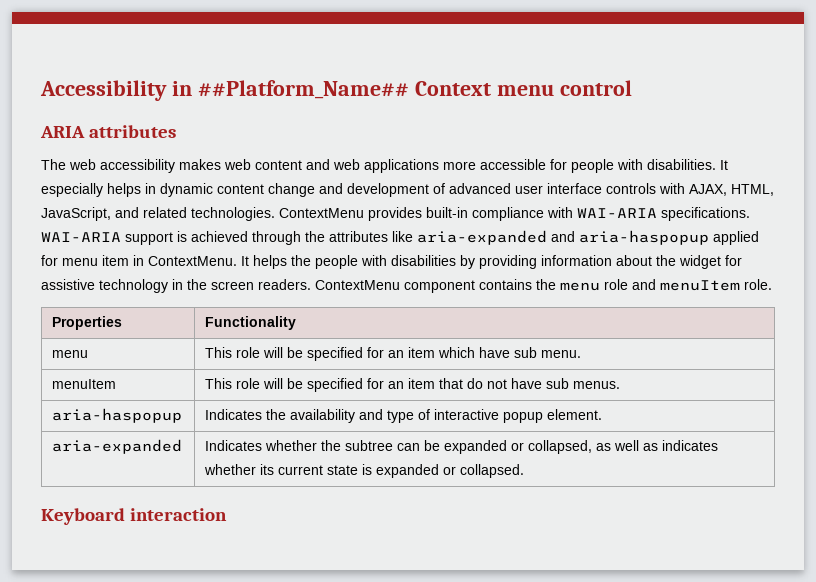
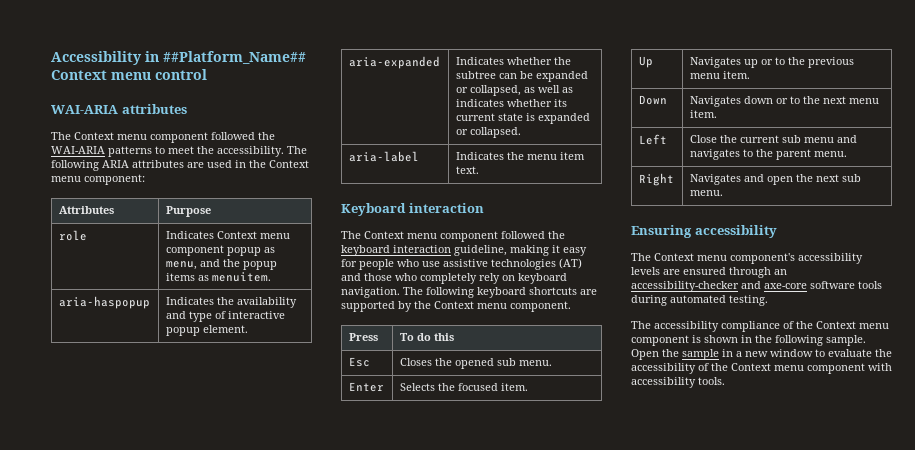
[40,126,85,138] ARIA -> [51,105,118,114] WAI-ARIA
[69,159,728,173] [41,183,774,197] [41,207,750,221] [41,230,759,245] [41,255,742,269] [41,279,772,293] [52,316,123,330] [205,316,297,330] [52,350,89,358] [205,347,582,361] [52,379,117,389] [205,378,621,392] web accessibility makes web content and web applications more accessible for people with disabilities. It especially helps in dynamic content change and development of advanced user interface controls with AJAX, HTML, JavaScript, and related technologies. ContextMenu provides built-in compliance with WAI-ARIA specifications. WAI-ARIA support is achieved through the attributes like aria-expanded and aria-haspopup applied for menu item in ContextMenu. It helps the people with disabilities by providing information about the widget for assistive technology in the screen readers. ContextMenu component contains the menu role and menuItem role. // Properties | Functionality // menu | This role will be specified for an item which have sub menu. // menuItem | This role will be specified for an item that do not have sub menus. -> [74,132,275,143] [51,146,307,157] [51,160,309,171] [51,174,145,185] [58,206,114,214] [165,206,211,217] [58,230,87,241] [165,231,290,239] [165,245,275,256] [165,259,277,270] [165,272,271,282] Context menu component followed the WAI-ARIA patterns to meet the accessibility. The following ARIA attributes are used in the Context menu component: // Attributes | Purpose // role | Indicates Context menu component popup as menu, and the popup items as menuitem.
[41,508,228,525] // Keyboard interaction -> [348,151,419,162] [455,152,585,160] [455,166,479,174] [341,203,484,216] [341,231,565,242] [341,245,587,256] [341,258,582,270] [341,273,567,284] [341,287,597,298] [341,301,571,312] [348,333,378,341] [399,333,454,341] [348,357,370,367] [399,358,552,369] [348,382,384,392] [399,383,528,391] [638,56,653,68] [689,57,854,68] [689,71,750,79] [638,95,667,105] [689,96,879,107] [689,110,717,118] [638,134,667,145] [689,135,857,143] [689,149,847,160] [638,173,674,186] [689,174,861,185] [689,190,723,196] [631,225,777,238] [631,253,863,264] [631,267,787,278] [631,281,882,292] [631,295,768,306] [631,321,889,332] [631,335,866,346] [631,349,892,360] [631,363,892,374] [631,377,725,388] // aria-label | Indicates the menu item text. // Keyboard interaction // The Context menu component followed the keyboard interaction guideline, making it easy for people who use assistive technologies (AT) and those who completely rely on keyboard navigation. The following keyboard shortcuts are supported by the Context menu component. // Press | To do this // Esc | Closes the opened sub menu. // Enter | Selects the focused item. // Up | Navigates up or to the previous menu item. // Down | Navigates down or to the next menu item. // Left | Close the current sub menu and navigates to the parent menu. // Right | Navigates and open the next sub menu. // Ensuring accessibility // The Context menu component's accessibility levels are ensured through an accessibility-checker and axe-core software tools during automated testing. // The accessibility compliance of the Context menu component is shown in the following sample. Open the sample in a new window to evaluate the accessibility of the Context menu component with accessibility tools.

